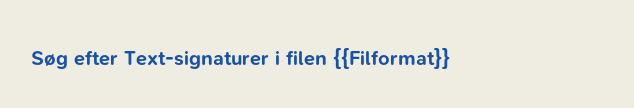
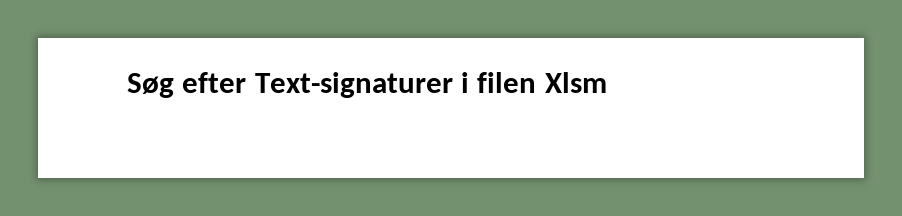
[333,48,450,69] {{Filformat}} -> [544,72,607,93] Xlsm

